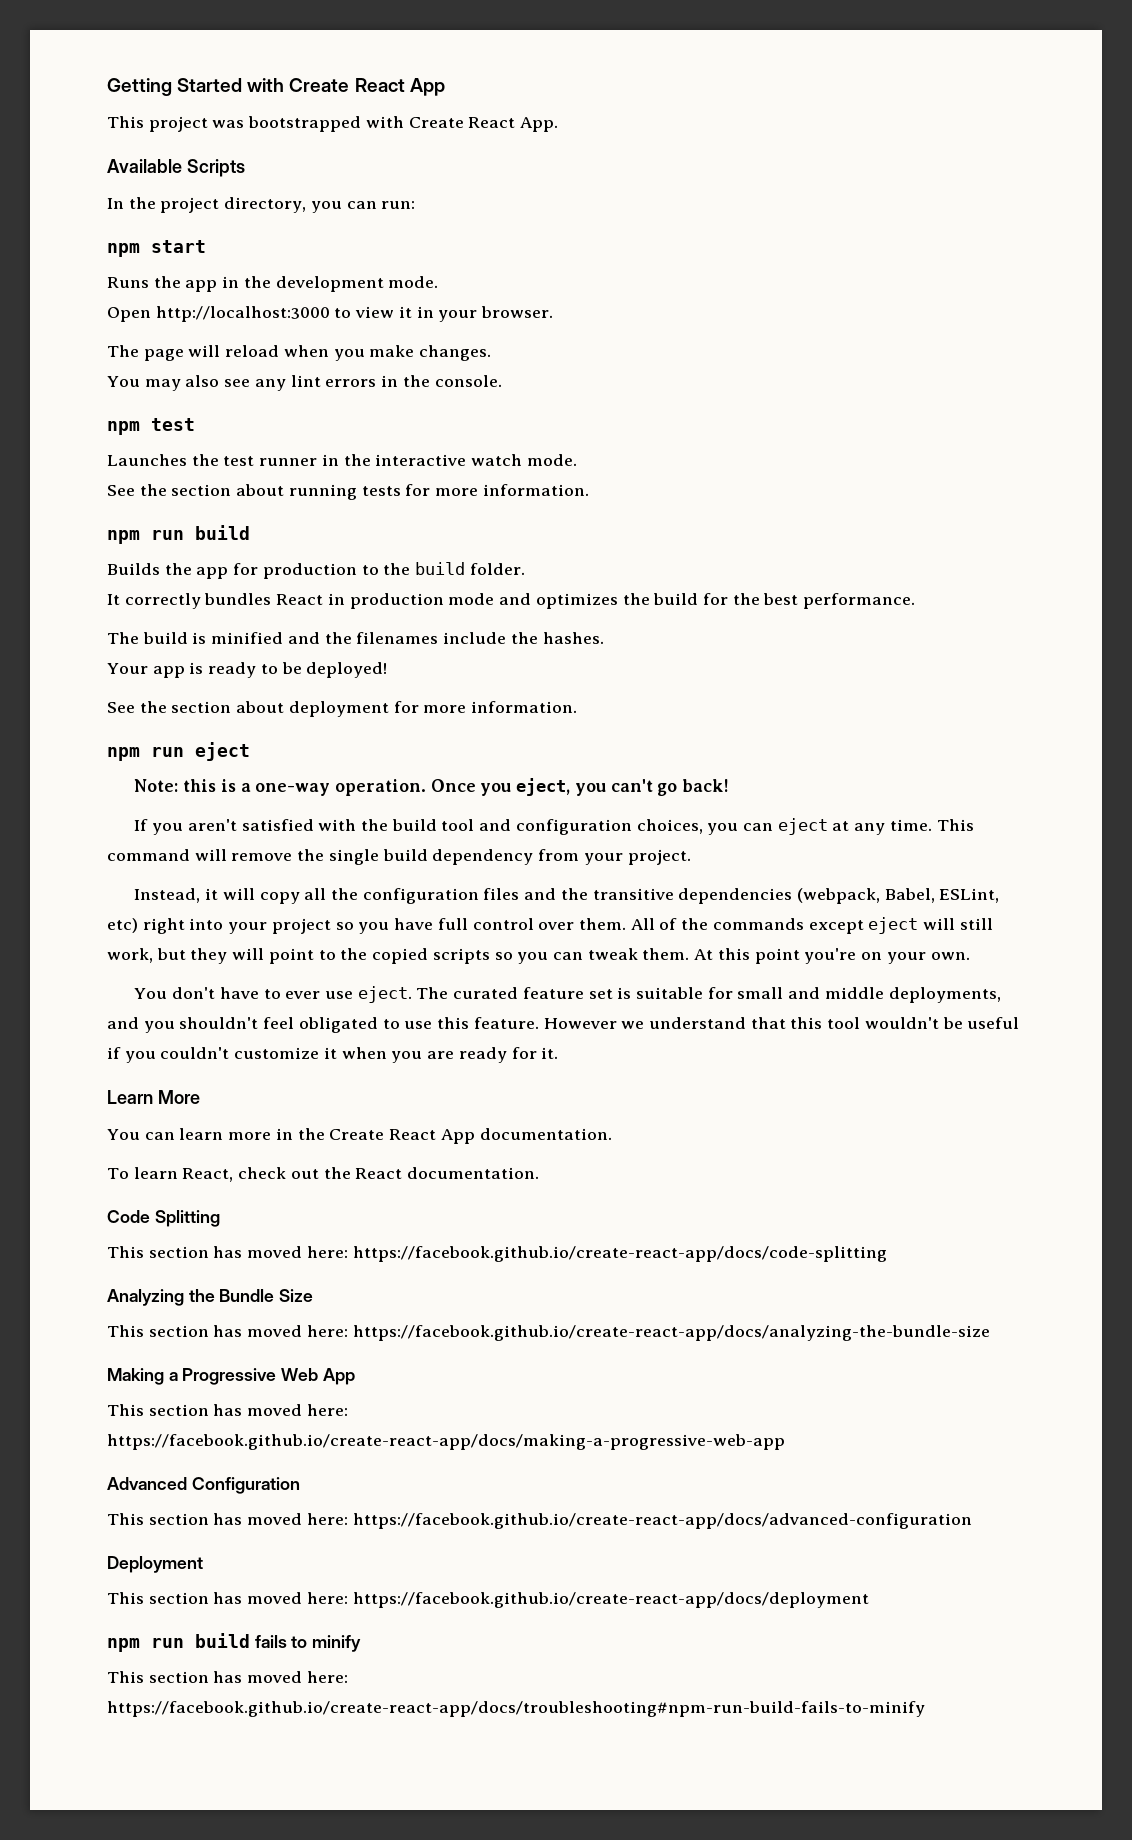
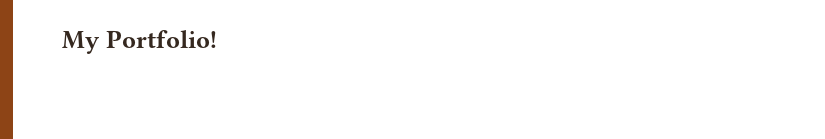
[107,78,445,96] [107,116,559,132] [107,159,245,177] [107,197,416,213] [107,240,206,257] [107,276,439,292] [107,306,554,322] [107,345,492,361] [107,375,502,391] [107,418,195,435] [107,454,577,466] [107,484,589,500] [107,525,250,544] [107,562,525,579] [107,593,916,609] [107,632,604,644] [107,662,388,678] [107,701,578,717] [107,742,250,761] [134,778,730,796] [134,818,974,835] [107,849,691,865] [134,888,1000,904] [107,917,993,934] [107,948,970,964] [134,986,1001,1003] [107,1017,1020,1033] [107,1047,559,1063] [107,1090,200,1104] [107,1128,612,1144] [107,1167,540,1182] [107,1210,220,1227] [107,1246,887,1262] [107,1289,314,1306] [107,1325,990,1341] [107,1368,355,1385] [107,1404,348,1416] [107,1434,785,1450] [107,1477,300,1494] [107,1513,972,1529] [107,1556,203,1573] [107,1592,869,1608] [107,1633,362,1652] [107,1671,348,1683] [107,1701,925,1717] Getting Started with Create React App // This project was bootstrapped with Create React App. // Available Scripts // In the project directory, you can run: // npm start // Runs the app in the development mode. // Open http://localhost:3000 to view it in your browser. // The page will reload when you make changes. // You may also see any lint errors in the console. // npm test // Launches the test runner in the interactive watch mode. // See the section about running tests for more information. // npm run build // Builds the app for production to the build folder. // It correctly bundles React in production mode and optimizes the build for the best performance. // The build is minified and the filenames include the hashes. // Your app is ready to be deployed! // See the section about deployment for more information. // npm run eject // Note: this is a one-way operation. Once you eject, you can't go back! // If you aren't satisfied with the build tool and configuration choices, you can eject at any time. This command will remove the single build dependency from your project. // Instead, it will copy all the configuration files and the transitive dependencies (webpack, Babel, ESLint, etc) right into your project so you have full control over them. All of the commands except eject will still work, but they will point to the copied scripts so you can tweak them. At this point you're on your own. // You don't have to ever use eject. The curated feature set is suitable for small and middle deployments, and you shouldn't feel obligated to use this feature. However we understand that this tool wouldn't be useful if you couldn't customize it when you are ready for it. // Learn More // You can learn more in the Create React App documentation. // To learn React, check out the React documentation. // Code Splitting // This section has moved here: https://facebook.github.io/create-react-app/docs/code-splitting // Analyzing the Bundle Size // This section has moved here: https://facebook.github.io/create-react-app/docs/analyzing-the-bundle-size // Making a Progressive Web App // This section has moved here: https://facebook.github.io/create-react-app/docs/making-a-progressive-web-app // Advanced Configuration // This section has moved here: https://facebook.github.io/create-react-app/docs/advanced-configuration // Deployment // This section has moved here: https://facebook.github.io/create-react-app/docs/deployment // npm run build fails to minify // This section has moved here: https://facebook.github.io/create-react-app/docs/troubleshooting#npm-run-build-fails-to-minify -> [62,30,217,54] My Portfolio!

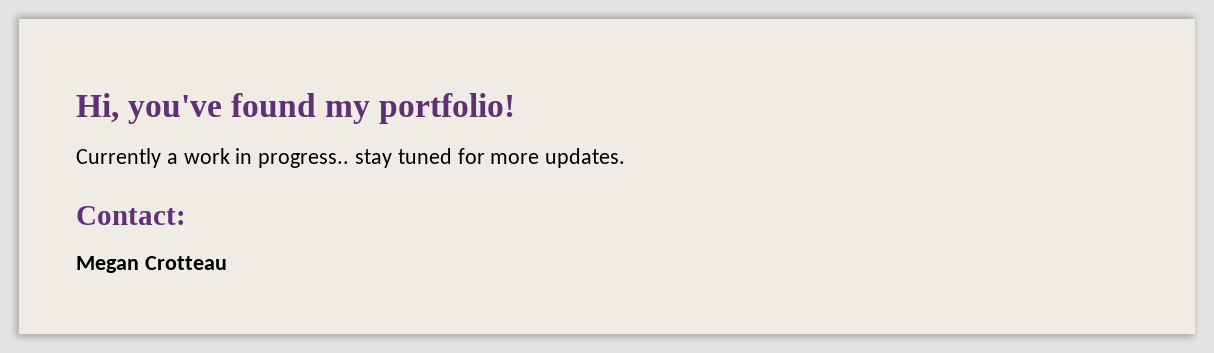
[62,30,217,54] My Portfolio! -> [76,93,516,124] [76,148,626,168] [76,206,186,225] [76,256,227,273] Hi, you've found my portfolio! // Currently a work in progress.. stay tuned for more updates. // Contact: // Megan Crotteau

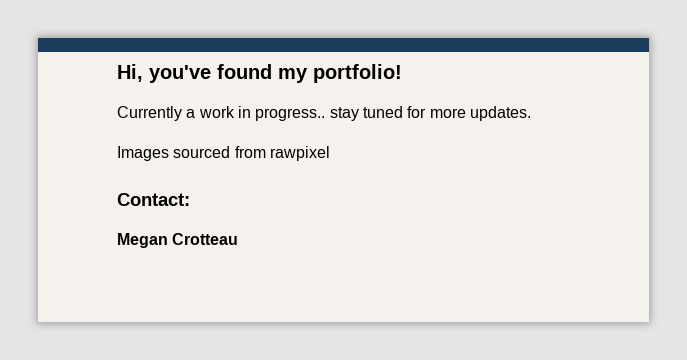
(626, 158) none -> [117,146,330,161] // Images sourced from rawpixel

